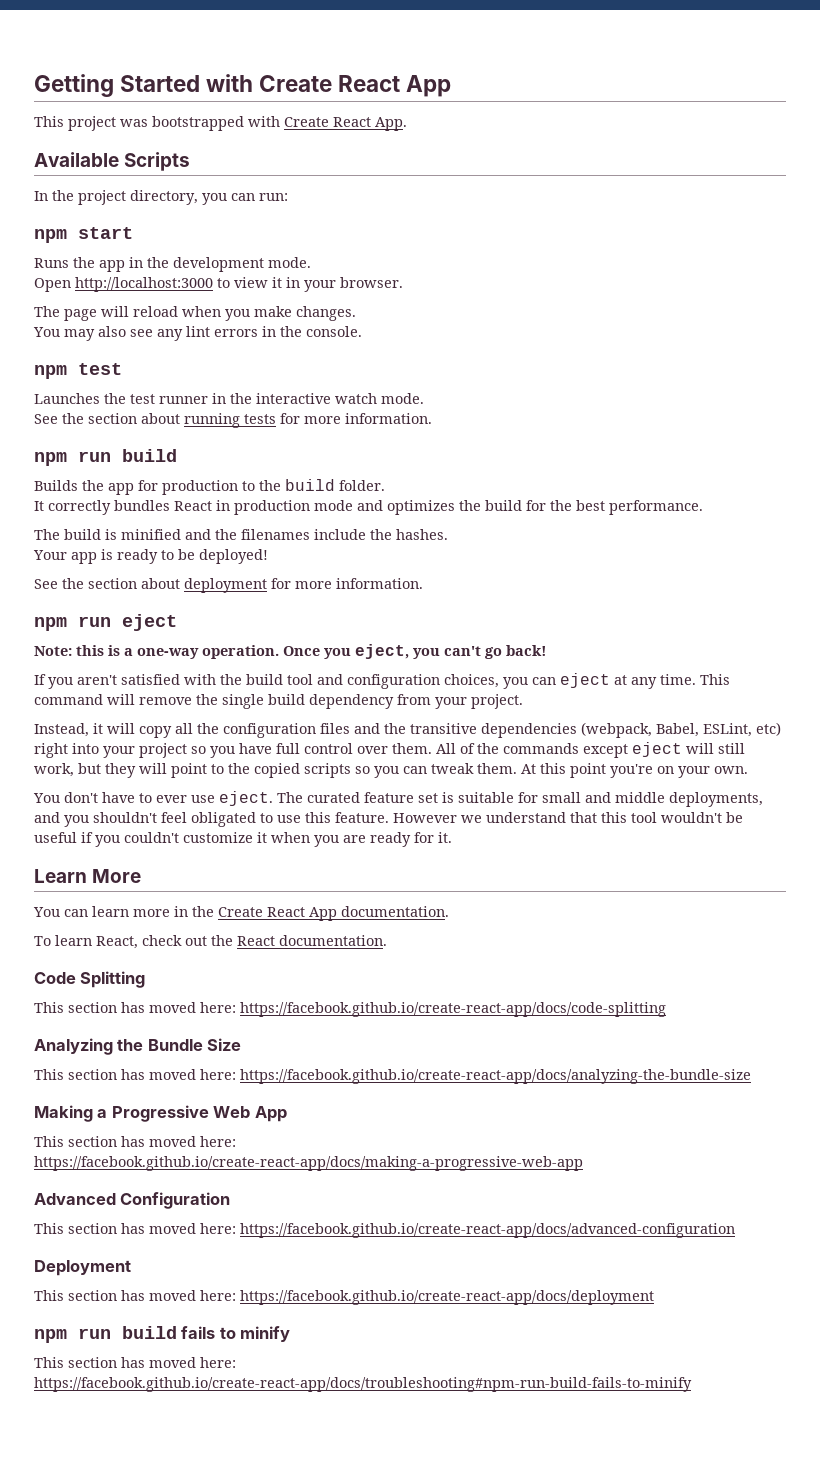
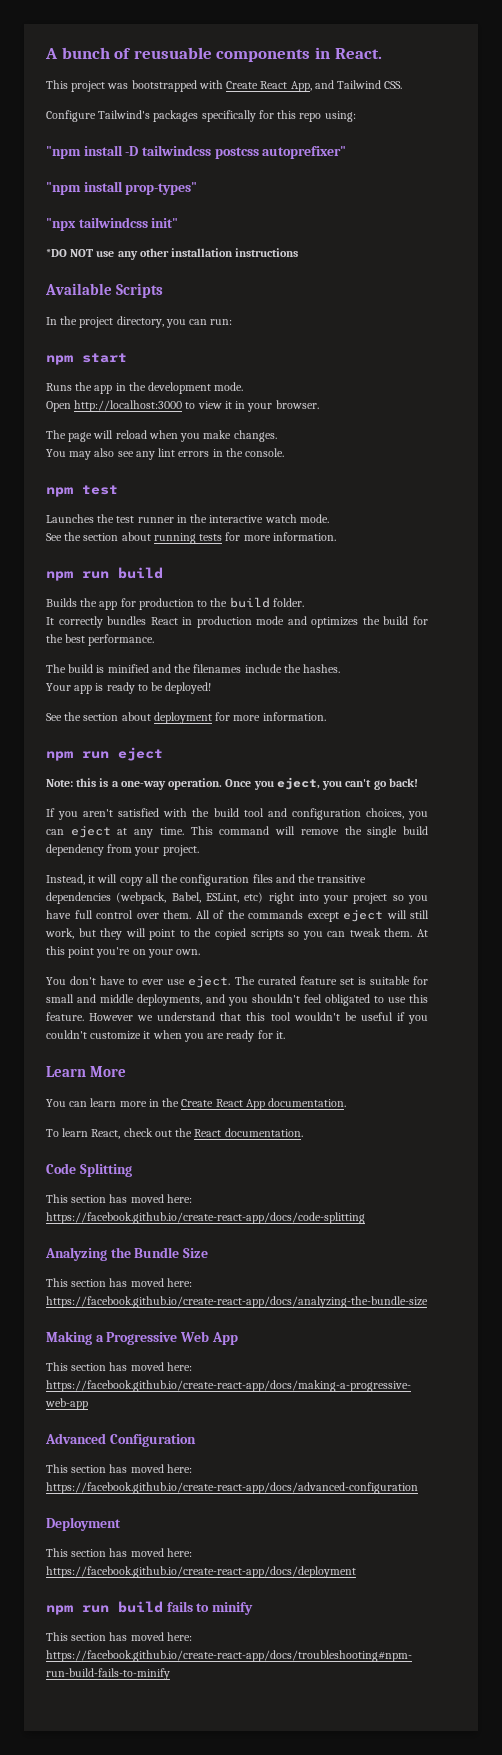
[34,74,452,97] Getting Started with Create React App -> [45,47,382,62] A bunch of reusuable components in React.
[375,117,407,131] App. -> [290,80,403,92] [46,110,356,122] [46,145,347,159] [46,181,198,195] [46,217,179,231] [46,248,299,260] App, and Tailwind CSS. // Configure Tailwind's packages specifically for this repo using: // "npm install -D tailwindcss postcss autoprefixer" // "npm install prop-types" // "npx tailwindcss init" // *DO NOT use any other installation instructions

